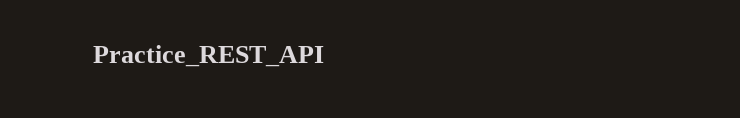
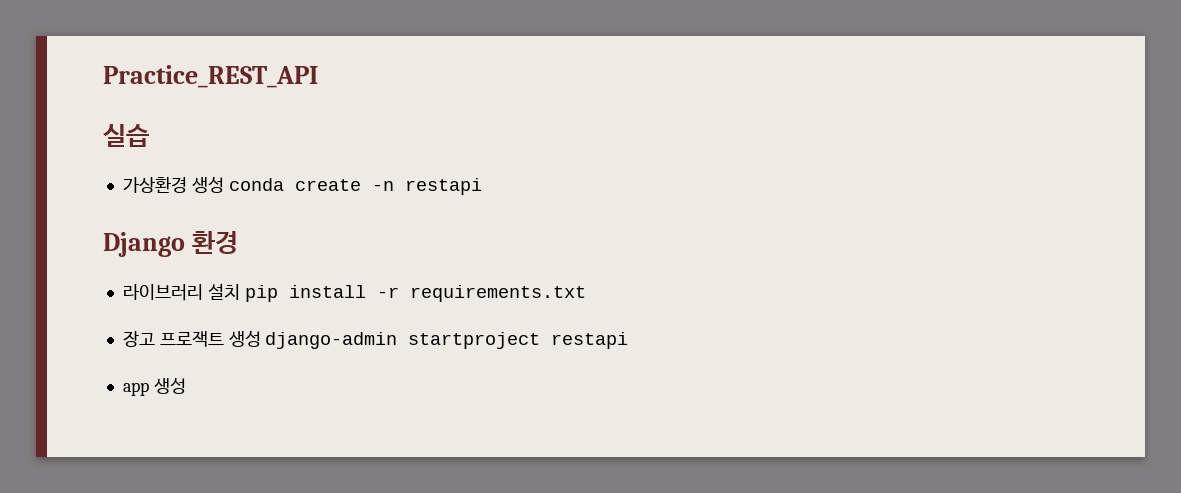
(324, 56) none -> [103,124,149,147] [122,176,482,195] [103,231,238,257] [122,283,586,302] [122,331,629,349] [122,378,186,396] // 실습 // 가상환경 생성 conda create -n restapi // Django 환경 // 라이브러리 설치 pip install -r requirements.txt // 장고 프로잭트 생성 django-admin startproject restapi // app 생성

